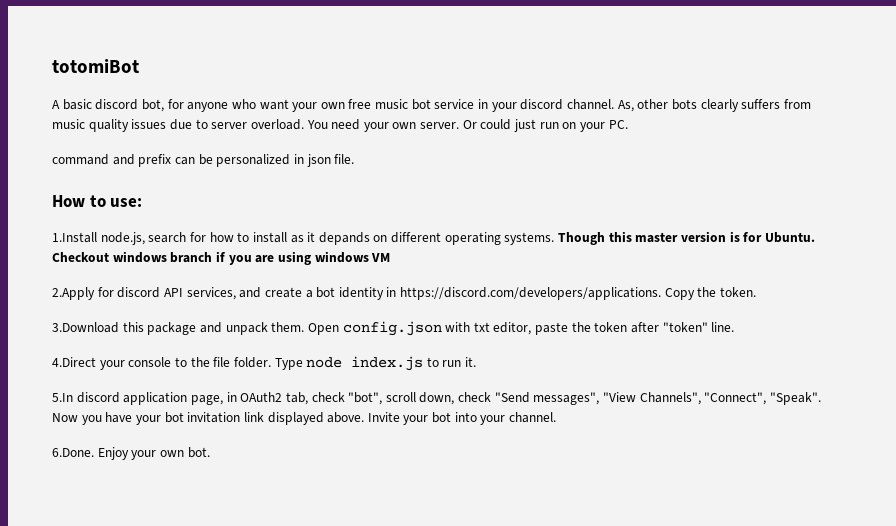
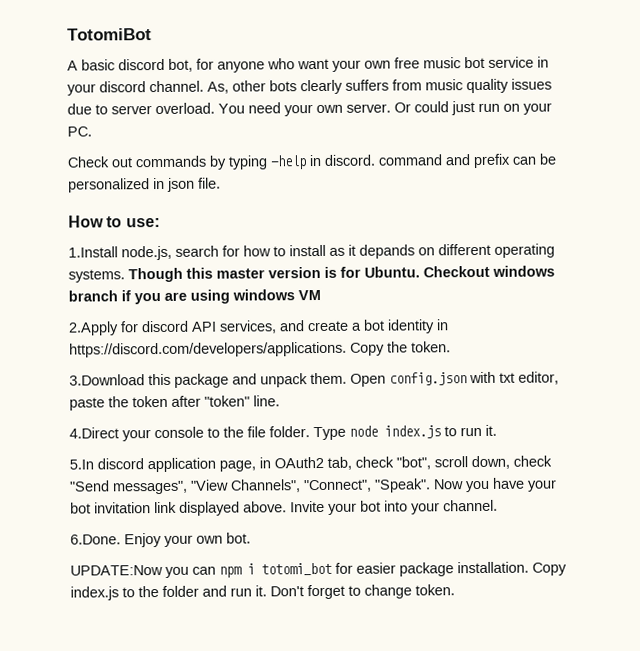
[52,59,139,73] totomiBot -> [67,28,152,41] TotomiBot
(628, 124) none -> [67,154,375,170] Check out commands by typing -help in discord.
(210, 452) none -> [70,561,567,578] [70,584,455,601] // UPDATE:Now you can npm i totomi_bot for easier package installation. Copy index.js to the folder and run it. Don't forget to change token.

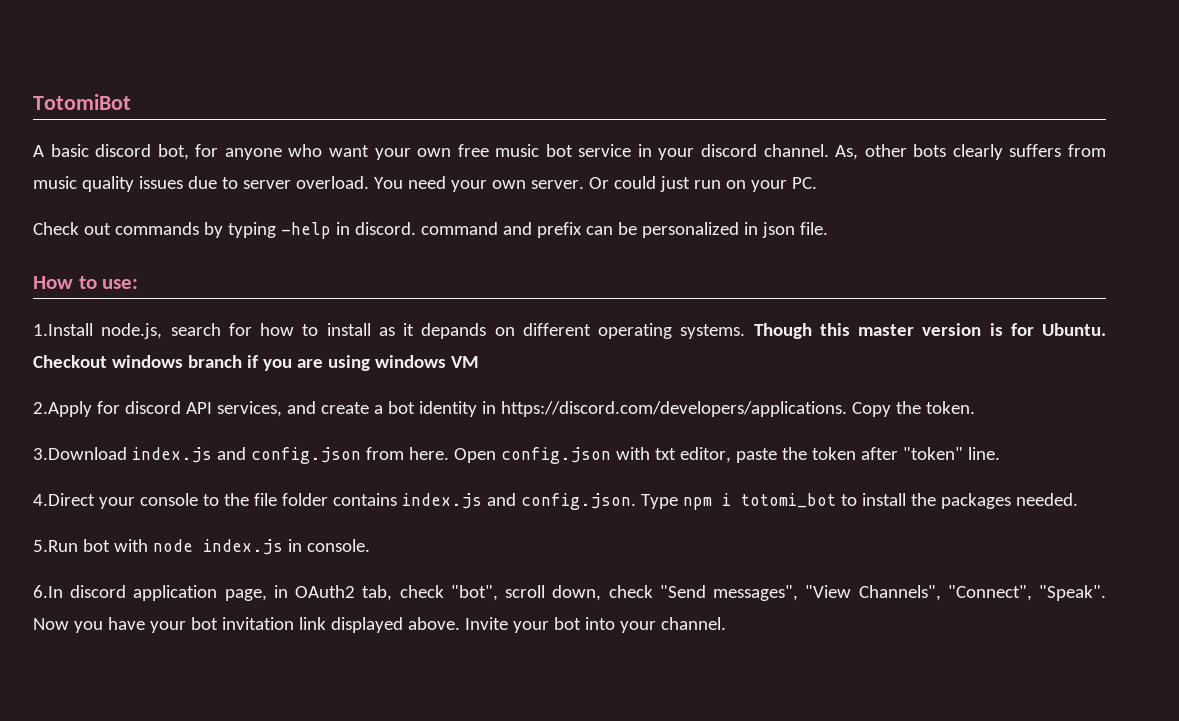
[148,372,347,388] this package and unpack them. -> [131,447,449,464] index.js and config.json from here.
[269,424,497,441] [69,459,94,470] folder. Type node index.js to run it. // 5.In -> [281,493,1078,510] [33,539,370,555] [33,585,63,598] folder contains index.js and config.json. Type npm i totomi_bot to install the packages needed. // 5.Run bot with node index.js in console. // 6.In
[70,532,251,548] [70,561,567,578] [70,584,455,601] // 6.Done. Enjoy your own bot. // UPDATE:Now you can npm i totomi_bot for easier package installation. Copy index.js to the folder and run it. Don't forget to change token. -> (726, 623) none

